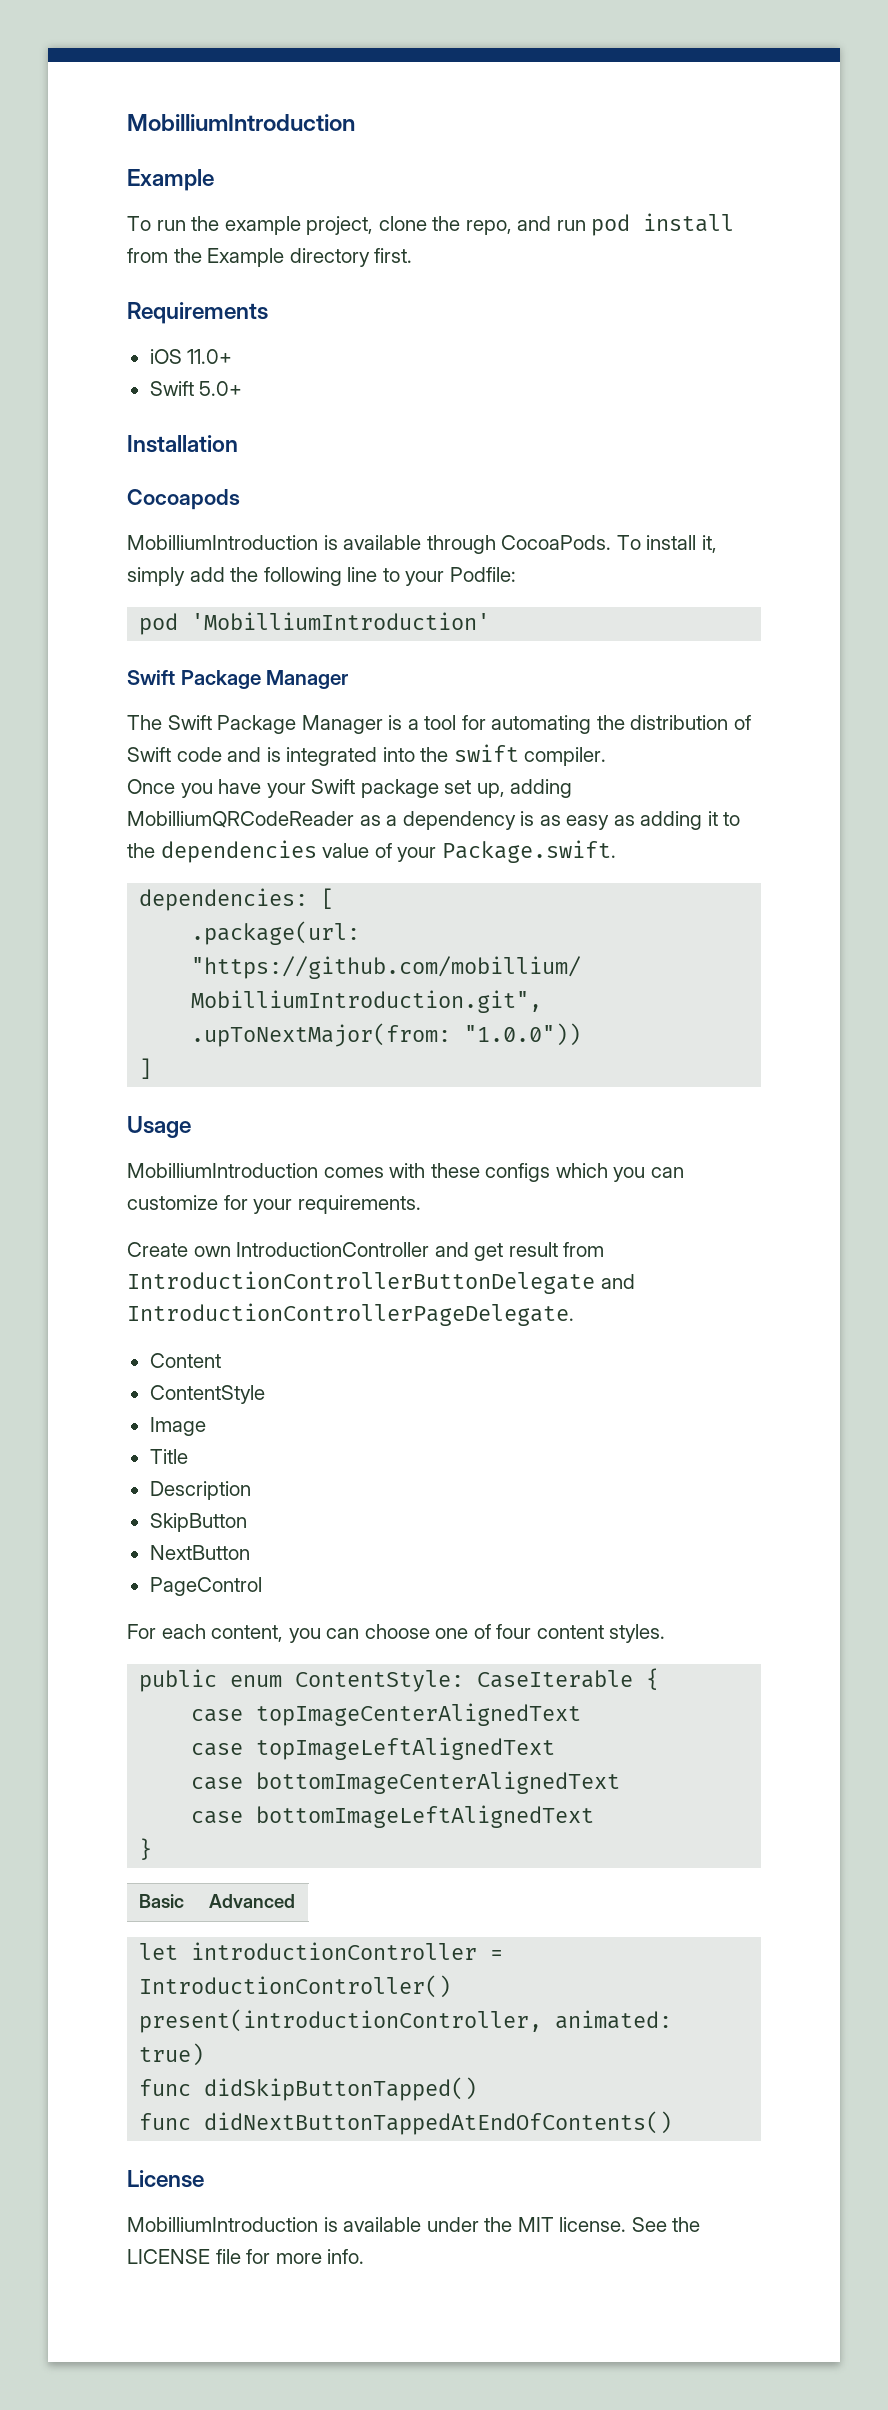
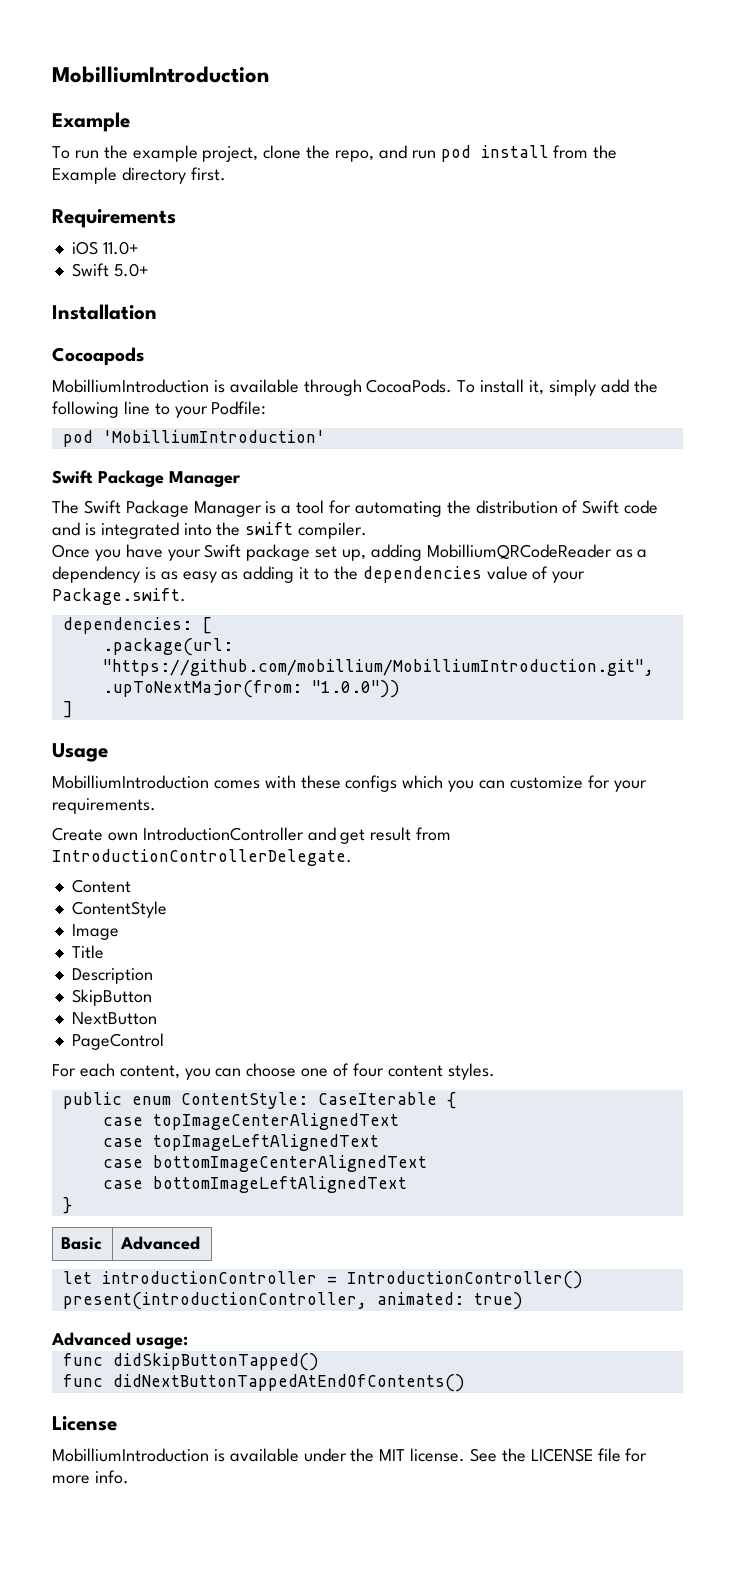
[127,1271,635,1294] [127,1303,574,1326] IntroductionControllerButtonDelegate and IntroductionControllerPageDelegate. -> [52,849,352,866] IntroductionControllerDelegate.
(205, 2054) none -> [51,1332,188,1349] // Advanced usage:

